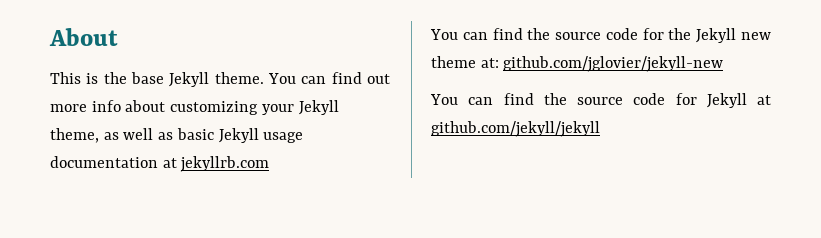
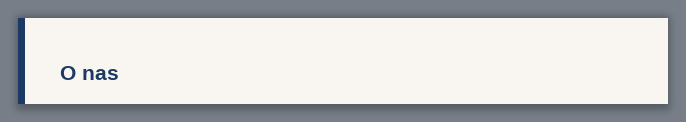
[49,28,118,46] [50,72,390,87] [50,100,339,115] [50,128,304,143] [50,156,270,172] [430,28,771,43] [431,56,724,72] [430,93,771,108] [431,121,600,137] About // This is the base Jekyll theme. You can find out more info about customizing your Jekyll theme, as well as basic Jekyll usage documentation at jekyllrb.com // You can find the source code for the Jekyll new theme at: github.com/jglovier/jekyll-new // You can find the source code for Jekyll at github.com/jekyll/jekyll -> [60,66,119,80] O nas

